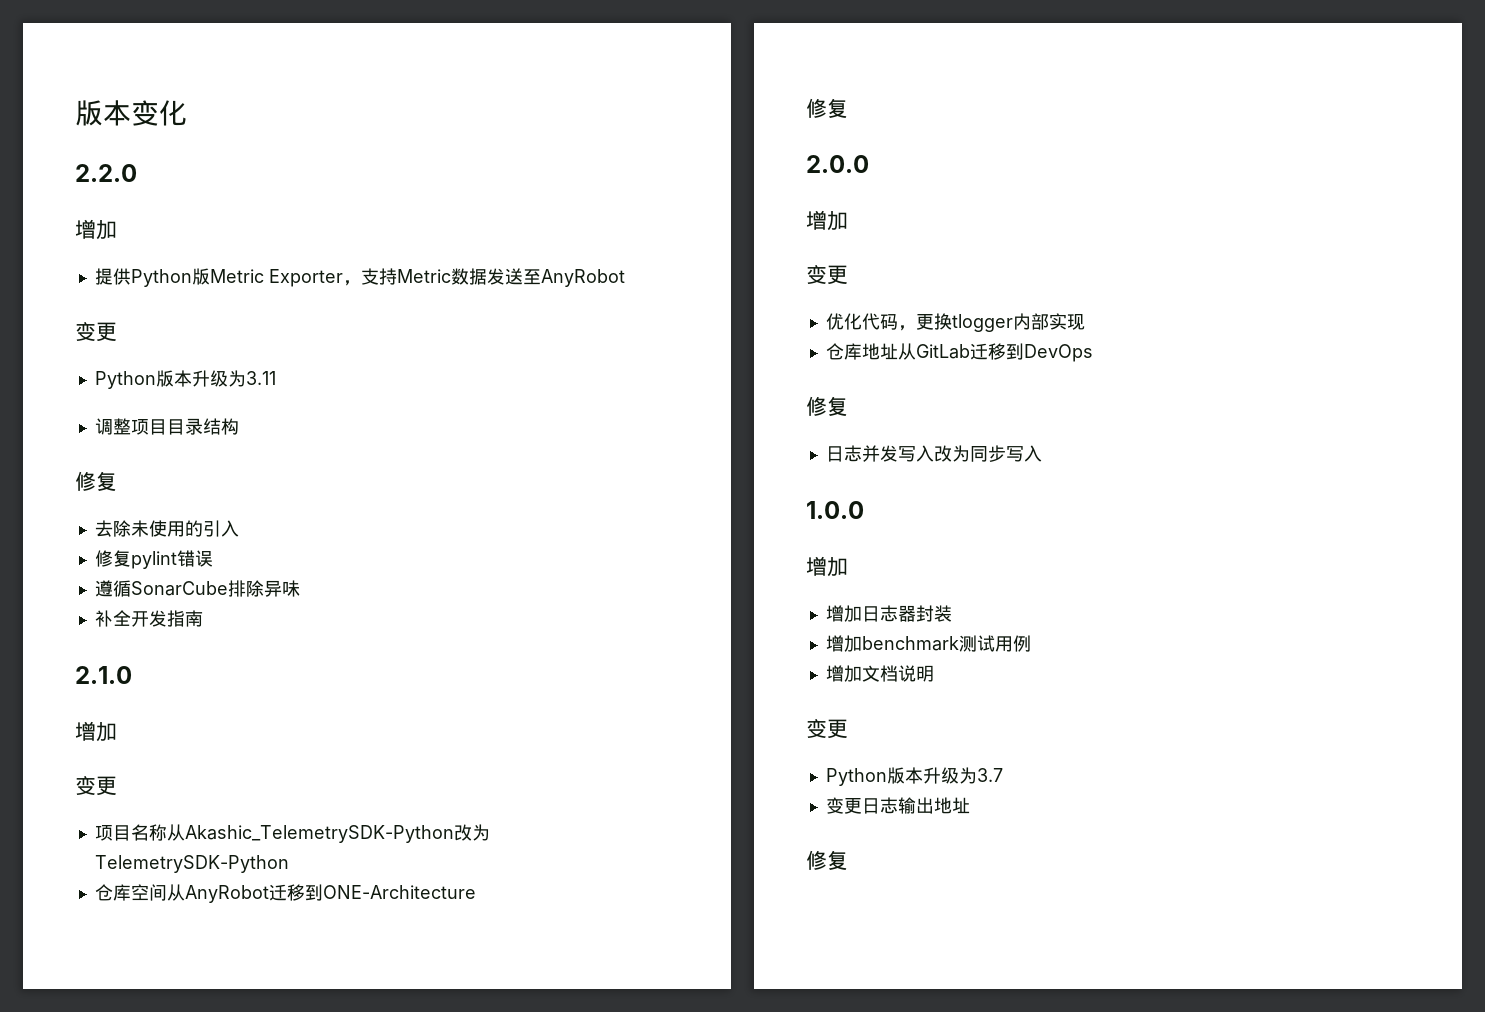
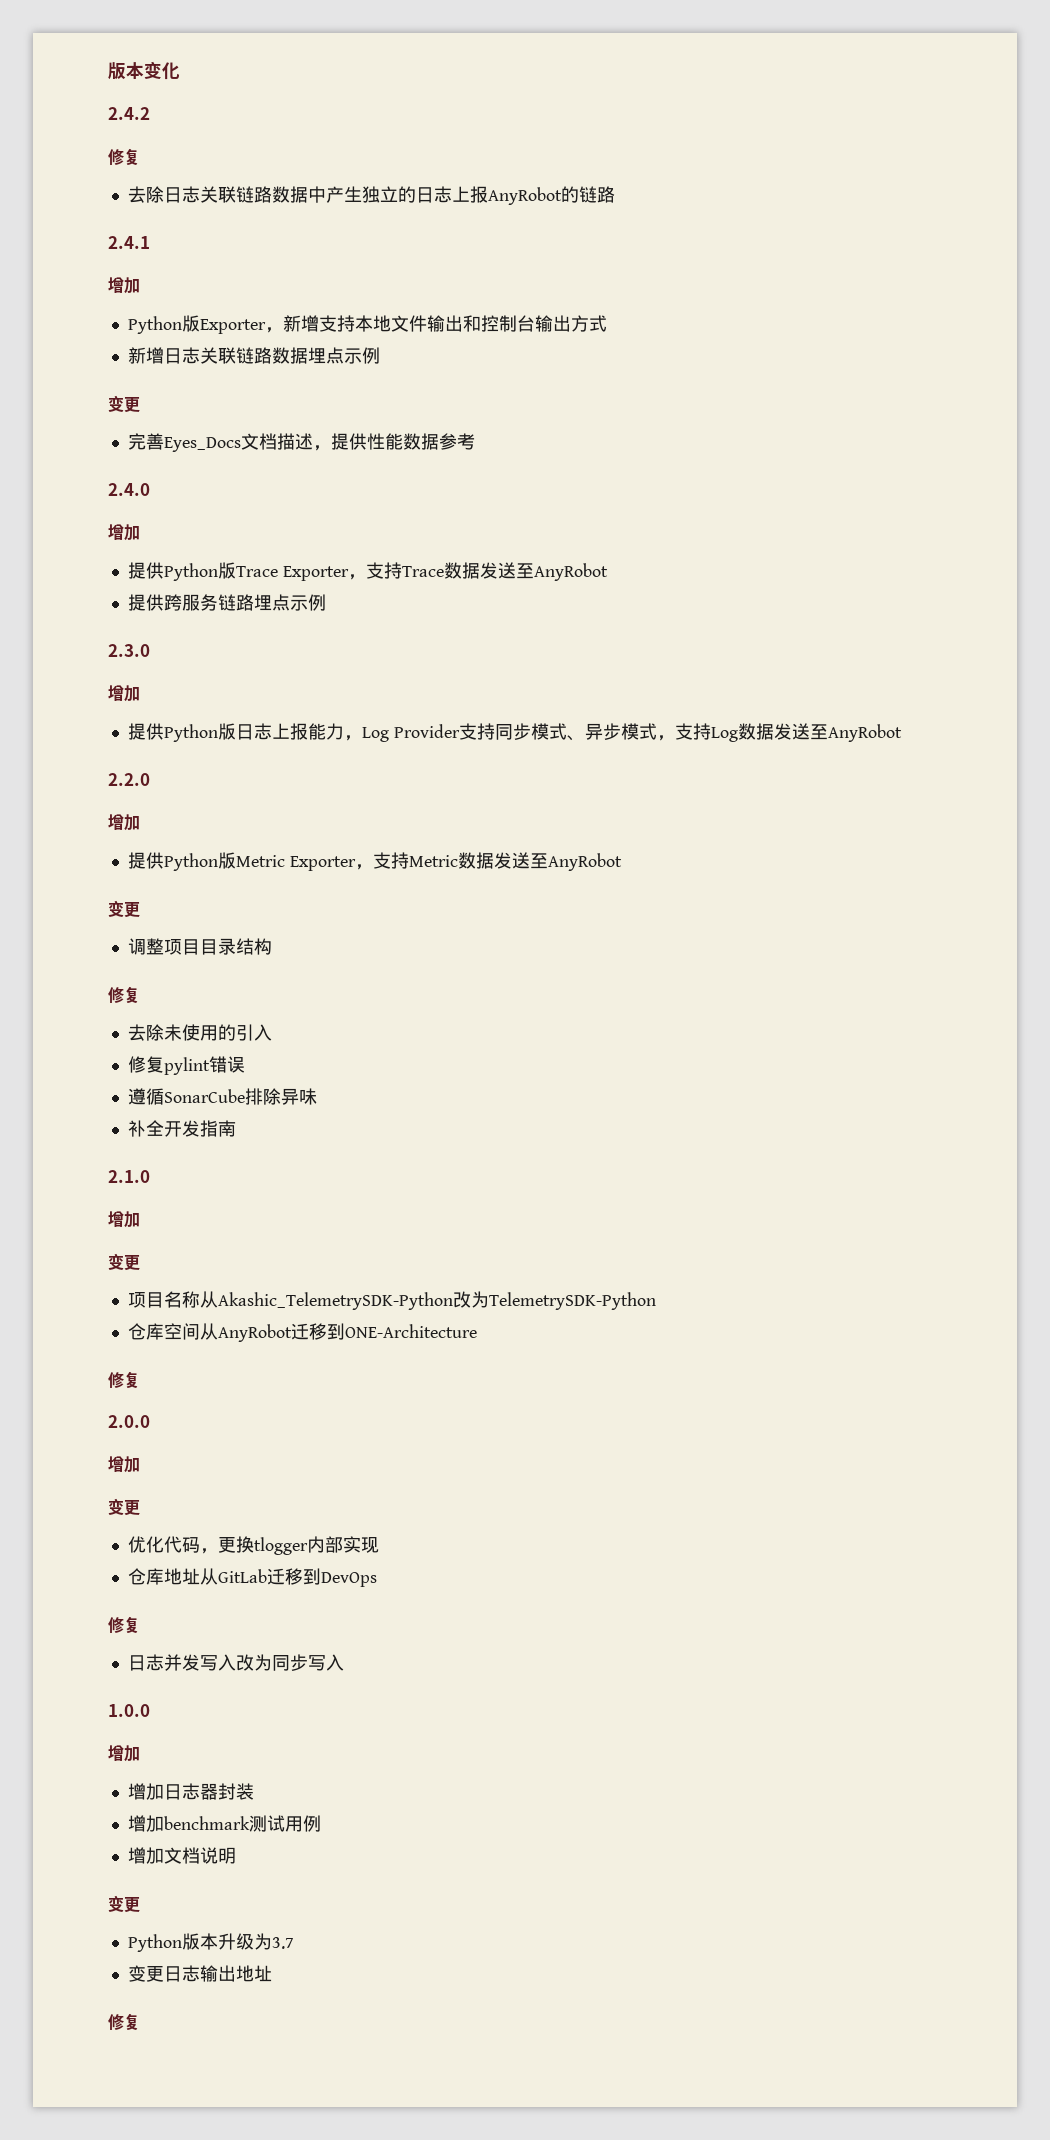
(187, 113) none -> [108,107,150,120] [108,148,140,166] [127,186,615,205] [108,236,150,249] [108,277,140,294] [127,315,607,334] [127,347,380,364] [108,395,140,413] [127,433,475,452] [108,483,150,496] [108,524,140,541] [127,562,608,581] [127,594,326,611] [108,644,150,657] [108,685,140,702] [127,723,902,742] // 2.4.2 // 修复 // 去除日志关联链路数据中产生独立的日志上报AnyRobot的链路 // 2.4.1 // 增加 // Python版Exporter，新增支持本地文件输出和控制台输出方式 // 新增日志关联链路数据埋点示例 // 变更 // 完善Eyes_Docs文档描述，提供性能数据参考 // 2.4.0 // 增加 // 提供Python版Trace Exporter，支持Trace数据发送至AnyRobot // 提供跨服务链路埋点示例 // 2.3.0 // 增加 // 提供Python版日志上报能力，Log Provider支持同步模式、异步模式，支持Log数据发送至AnyRobot
[94,370,276,389] // Python版本升级为3.11 -> (140, 910) none

